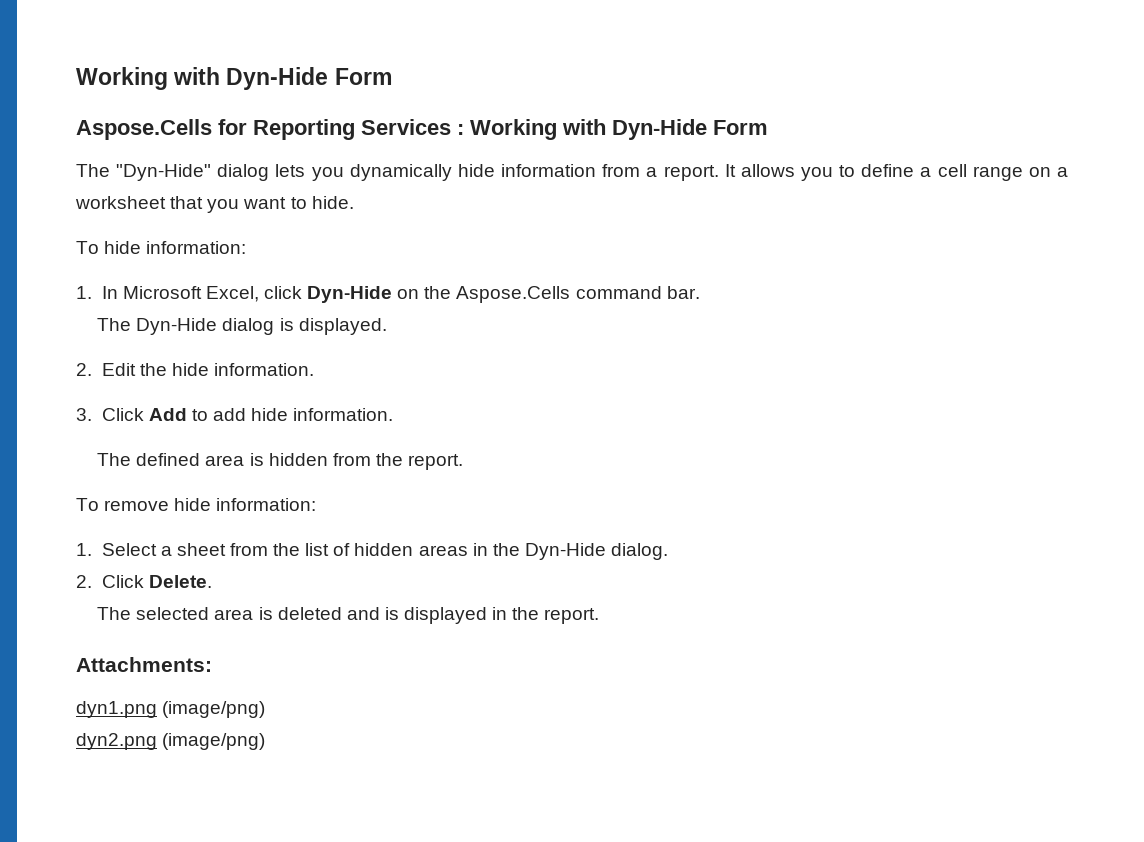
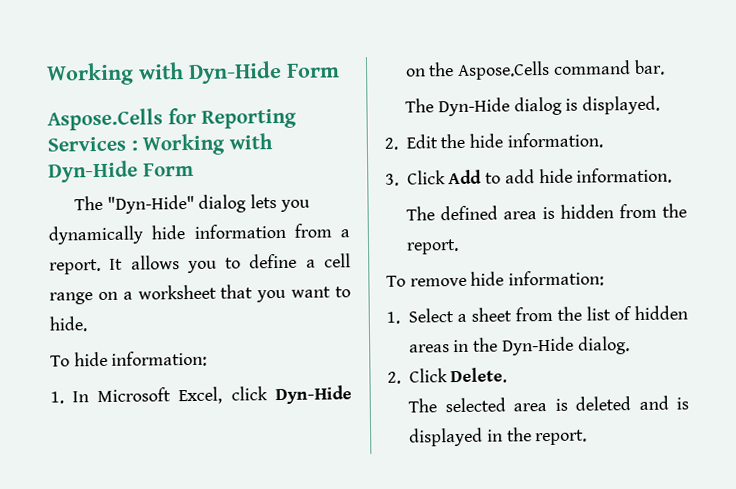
[76,657,212,672] [76,701,266,718] [76,733,266,750] // Attachments: // dyn1.png (image/png) // dyn2.png (image/png) -> (588, 437) none

